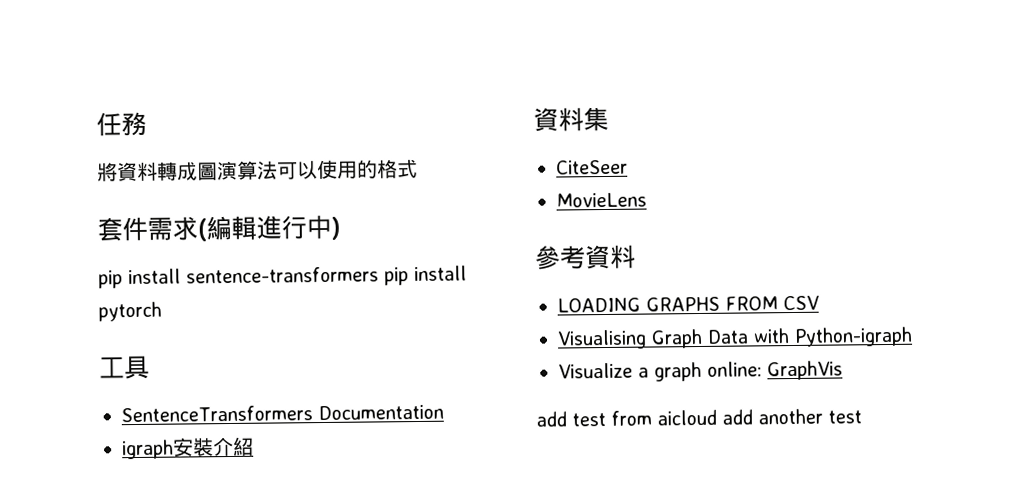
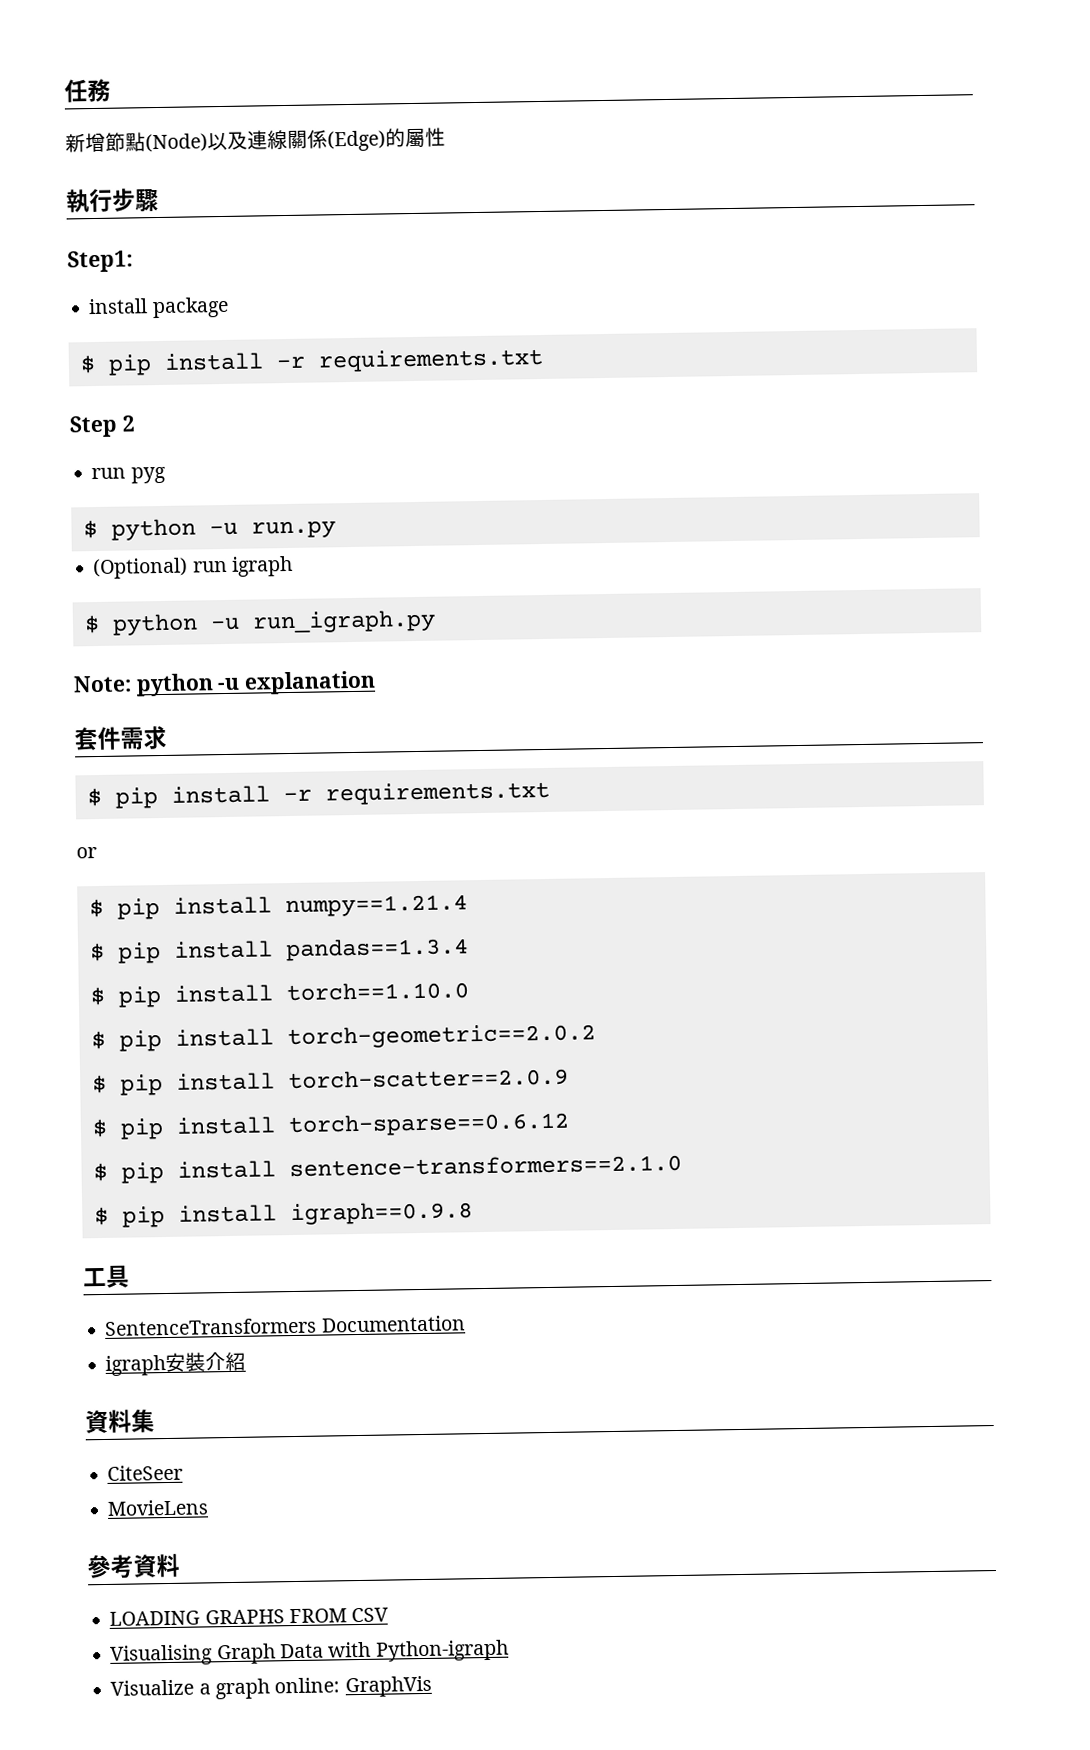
[97,158,418,182] [97,214,341,242] [98,265,467,289] [98,301,162,322] 將資料轉成圖演算法可以使用的格式 // 套件需求(編輯進行中) // pip install sentence-transformers pip install pytorch -> [65,127,446,153] [66,188,159,214] [67,250,133,273] [88,296,229,319] [79,347,544,376] [69,415,135,438] [91,466,166,484] [82,518,336,541] [92,555,293,580] [83,609,436,636] [73,670,377,697] [74,725,167,751] [86,780,550,809] [76,847,97,859] [88,894,468,920] [89,937,469,964] [89,981,469,1008] [90,1023,596,1052] [91,1067,569,1096] [91,1111,570,1140] [92,1153,682,1184] [93,1201,473,1228] 新增節點(Node)以及連線關係(Edge)的屬性 // 執行步驟 // Step1: // install package // $ pip install -r requirements.txt // Step 2 // run pyg // $ python -u run.py // (Optional) run igraph // $ python -u run_igraph.py // Note: python -u explanation // 套件需求 // $ pip install -r requirements.txt // or // $ pip install numpy==1.21.4 // $ pip install pandas==1.3.4 // $ pip install torch==1.10.0 // $ pip install torch-geometric==2.0.2 // $ pip install torch-scatter==2.0.9 // $ pip install torch-sparse==0.6.12 // $ pip install sentence-transformers==2.1.0 // $ pip install igraph==0.9.8
[536,408,862,427] // add test from aicloud add another test -> (432, 1686) none

